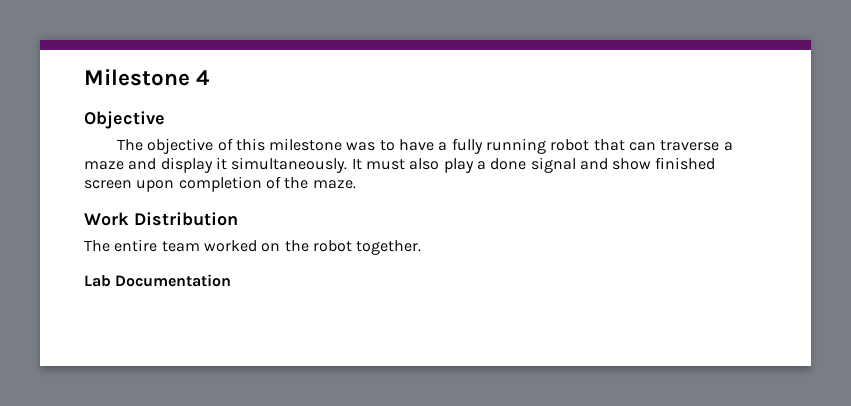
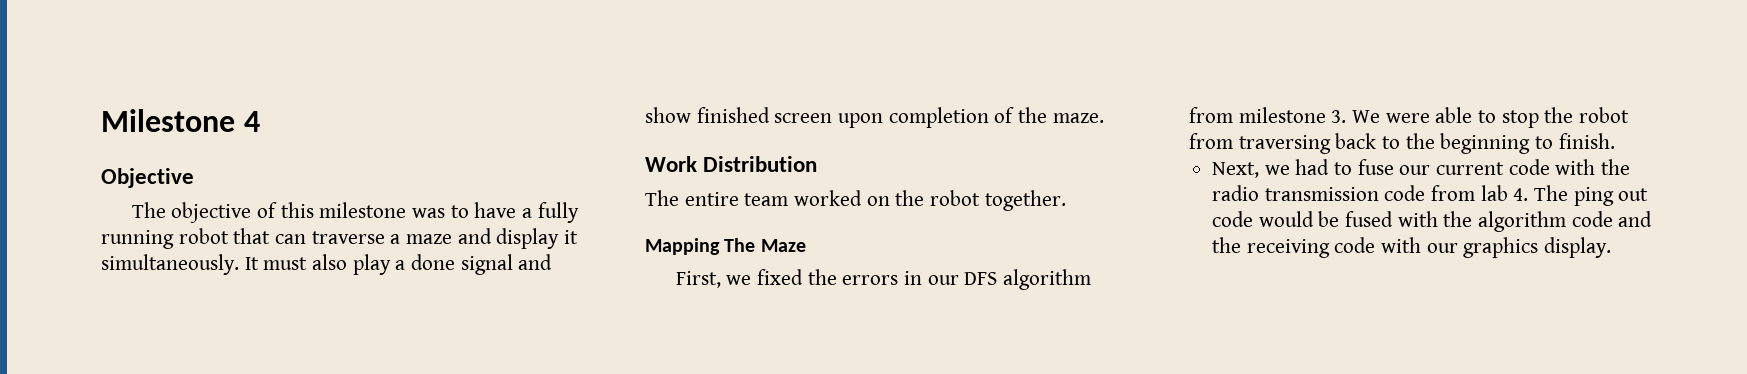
[84,274,232,287] Lab Documentation -> [645,238,806,255] [675,269,1092,290] [1189,107,1630,128] [1189,133,1615,154] [1212,159,1631,178] [1212,185,1649,206] [1212,211,1653,232] [1212,237,1612,258] Mapping The Maze // First, we fixed the errors in our DFS algorithm from milestone 3. We were able to stop the robot from traversing back to the beginning to finish. // Next, we had to fuse our current code with the radio transmission code from lab 4. The ping out code would be fused with the algorithm code and the receiving code with our graphics display.

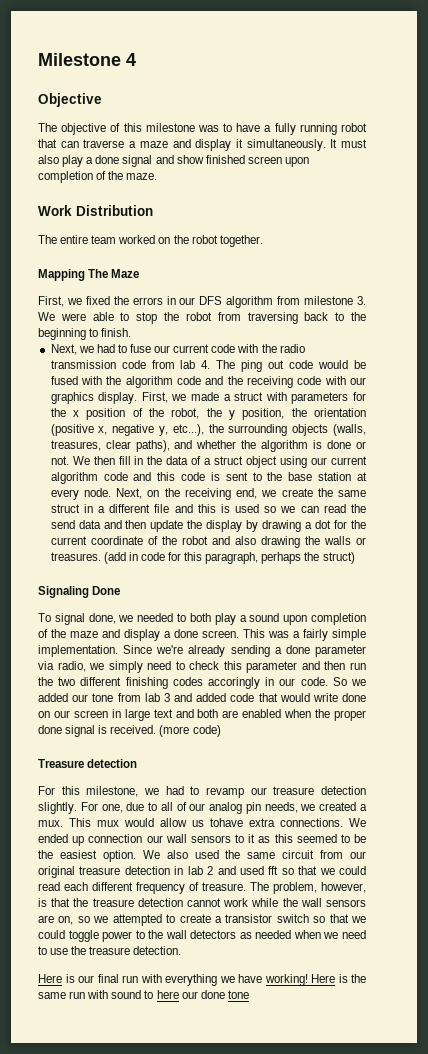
(1612, 247) none -> [141,392,366,404] [50,408,367,420] [50,424,366,436] [50,440,367,452] [50,456,367,468] [50,472,367,484] [50,488,367,500] [50,504,366,513] [50,520,366,532] [50,536,367,548] [50,552,355,564] [38,586,121,598] [38,613,366,625] [38,629,366,641] [38,645,366,657] [38,661,366,673] [38,677,366,689] [38,693,366,702] [38,709,366,721] [38,725,221,737] [38,759,138,768] [38,786,366,798] [38,802,368,814] [38,818,366,827] [38,834,366,846] [38,850,366,862] [38,866,366,878] [38,882,366,894] [38,898,366,907] [38,914,367,926] [38,930,366,942] [38,946,182,955] [38,974,366,986] [38,990,249,999] First, we made a struct with parameters for the x position of the robot, the y position, the orientation (positive x, negative y, etc...), the surrounding objects (walls, treasures, clear paths), and whether the algorithm is done or not. We then fill in the data of a struct object using our current algorithm code and this code is sent to the base station at every node. Next, on the receiving end, we create the same struct in a different file and this is used so we can read the send data and then update the display by drawing a dot for the current coordinate of the robot and also drawing the walls or treasures. (add in code for this paragraph, perhaps the struct) // Signaling Done // To signal done, we needed to both play a sound upon completion of the maze and display a done screen. This was a fairly simple implementation. Since we're already sending a done parameter via radio, we simply need to check this parameter and then run the two different finishing codes accoringly in our code. So we added our tone from lab 3 and added code that would write done on our screen in large text and both are enabled when the proper done signal is received. (more code) // Treasure detection // For this milestone, we had to revamp our treasure detection slightly. For one, due to all of our analog pin needs, we created a mux. This mux would allow us tohave extra connections. We ended up connection our wall sensors to it as this seemed to be the easiest option. We also used the same circuit from our original treasure detection in lab 2 and used fft so that we could read each different frequency of treasure. The problem, however, is that the treasure detection cannot work while the wall sensors are on, so we attempted to create a transistor switch so that we could toggle power to the wall detectors as needed when we need to use the treasure detection. // Here is our final run with everything we have working! Here is the same run with sound to here our done tone

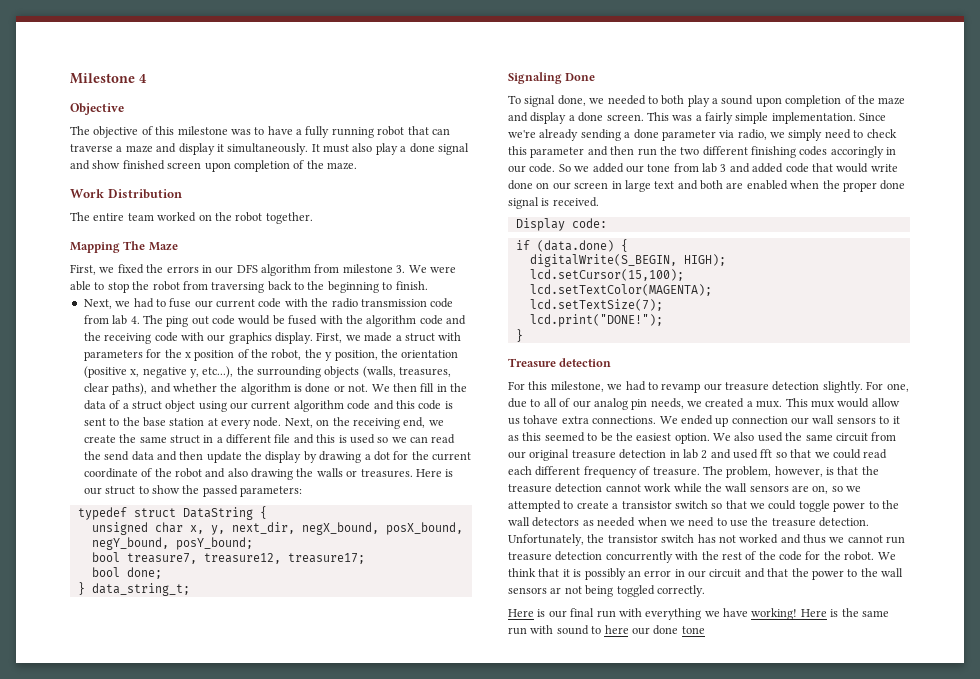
[103,552,355,564] (add in code for this paragraph, perhaps the struct) -> [415,469,454,477] [83,485,302,497] [77,506,267,520] [91,522,463,535] [91,537,253,550] [91,552,365,564] [91,567,162,579] [77,582,190,596] Here is our struct to show the passed parameters: // typedef struct DataString { // unsigned char x, y, next_dir, negX_bound, posX_bound, negY_bound, posY_bound; // bool treasure7, treasure12, treasure17; // bool done; // } data_string_t;
[159,725,221,737] (more code) -> [515,218,607,231] [515,239,628,252] [529,254,726,267] [529,269,684,281] [529,284,712,296] [529,299,663,311] [529,314,663,327] [515,329,523,342] // Display code: // if (data.done) { // digitalWrite(S_BEGIN, HIGH); // lcd.setCursor(15,100); // lcd.setTextColor(MAGENTA); // lcd.setTextSize(7); // lcd.print("DONE!"); // }
(182, 950) none -> [508,534,906,546] [508,551,896,563] [508,568,903,580] [508,585,705,597] Unfortunately, the transistor switch has not worked and thus we cannot run treasure detection concurrently with the rest of the code for the robot. We think that it is possibly an error in our circuit and that the power to the wall sensors ar not being toggled correctly.

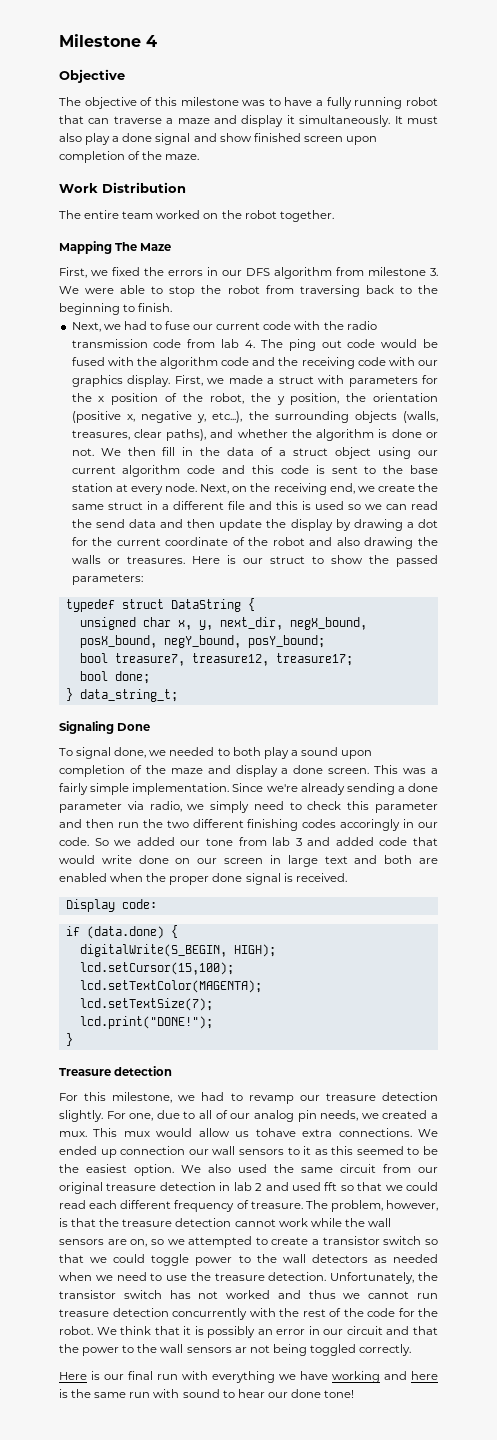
[751,608,827,620] working! Here -> [332,1371,438,1383] working and here
[604,625,629,634] here -> [237,1389,265,1398] hear
[681,626,705,634] tone -> [324,1390,355,1398] tone!

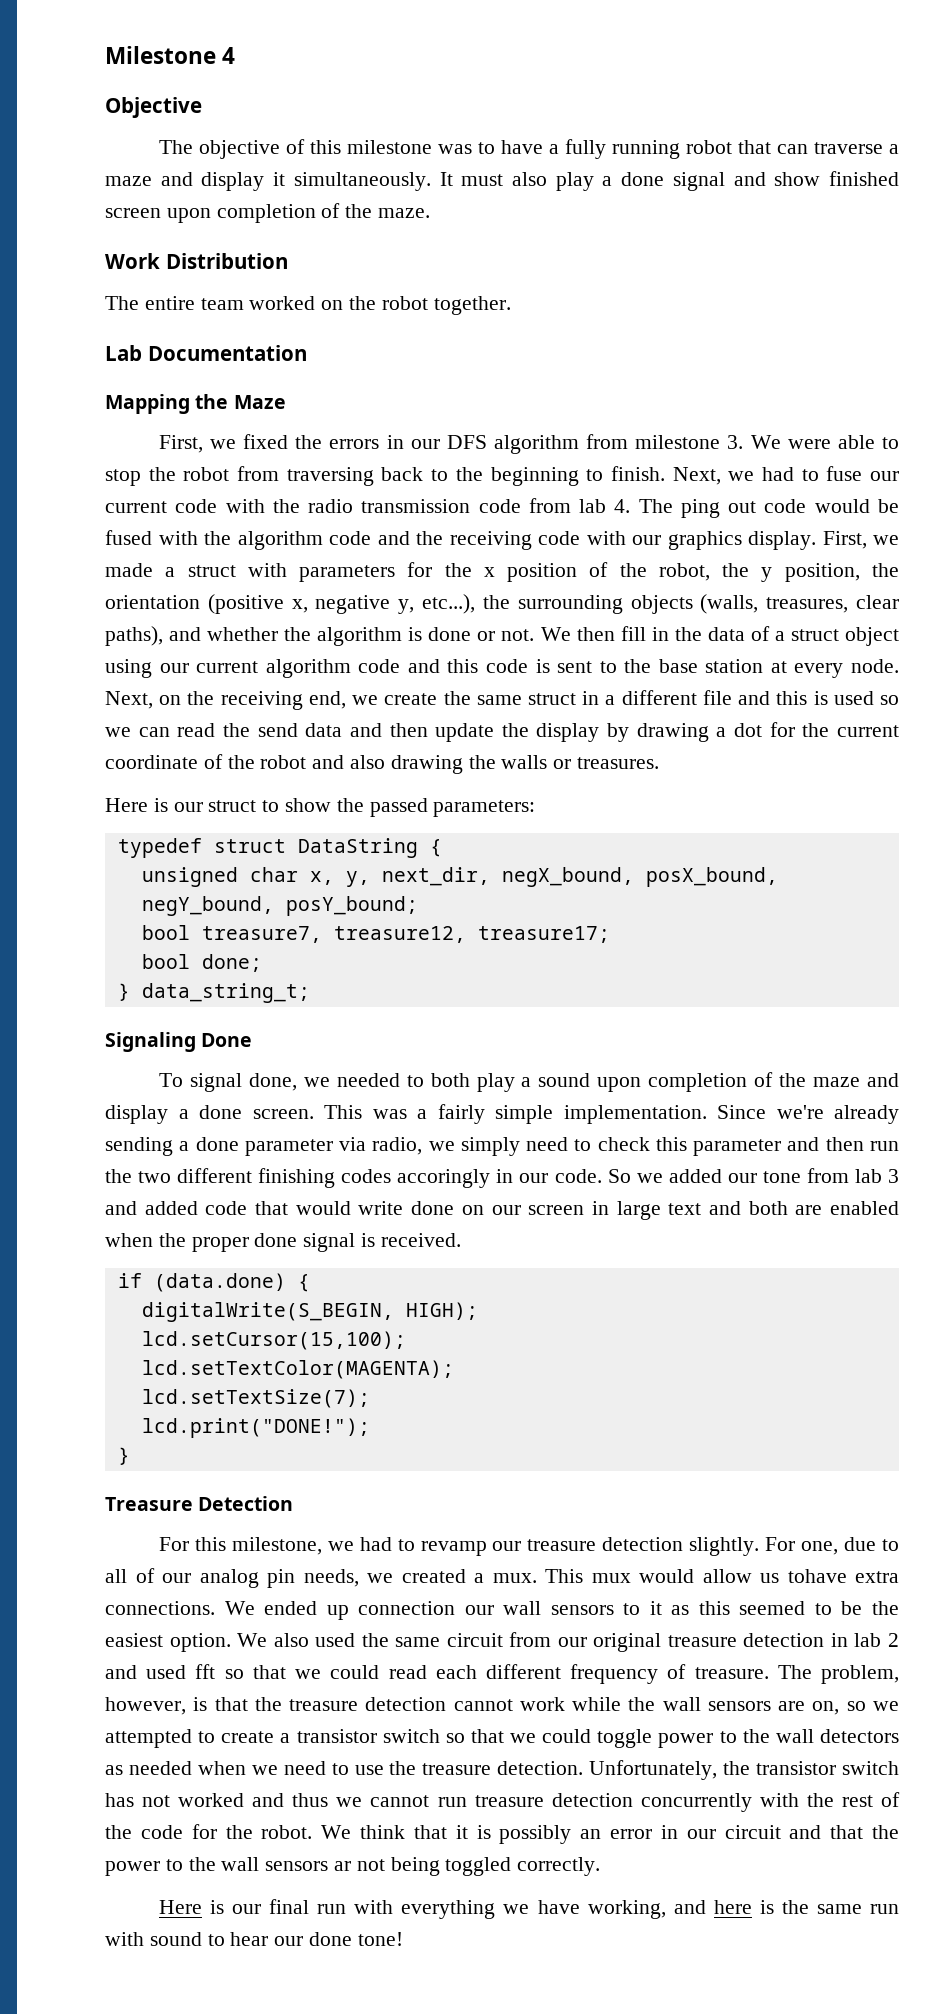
(334, 216) none -> [105,345,307,361] // Lab Documentation
[115,242,138,251] The -> [195,394,229,409] the
(173, 307) // -> (665, 473) none
(185, 560) none -> (660, 763) //
[65,899,157,912] // Display code: -> (461, 1240) none
[114,1066,173,1076] detection -> [198,1496,294,1511] Detection
[332,1371,380,1383] working -> [587,1900,666,1919] working,

